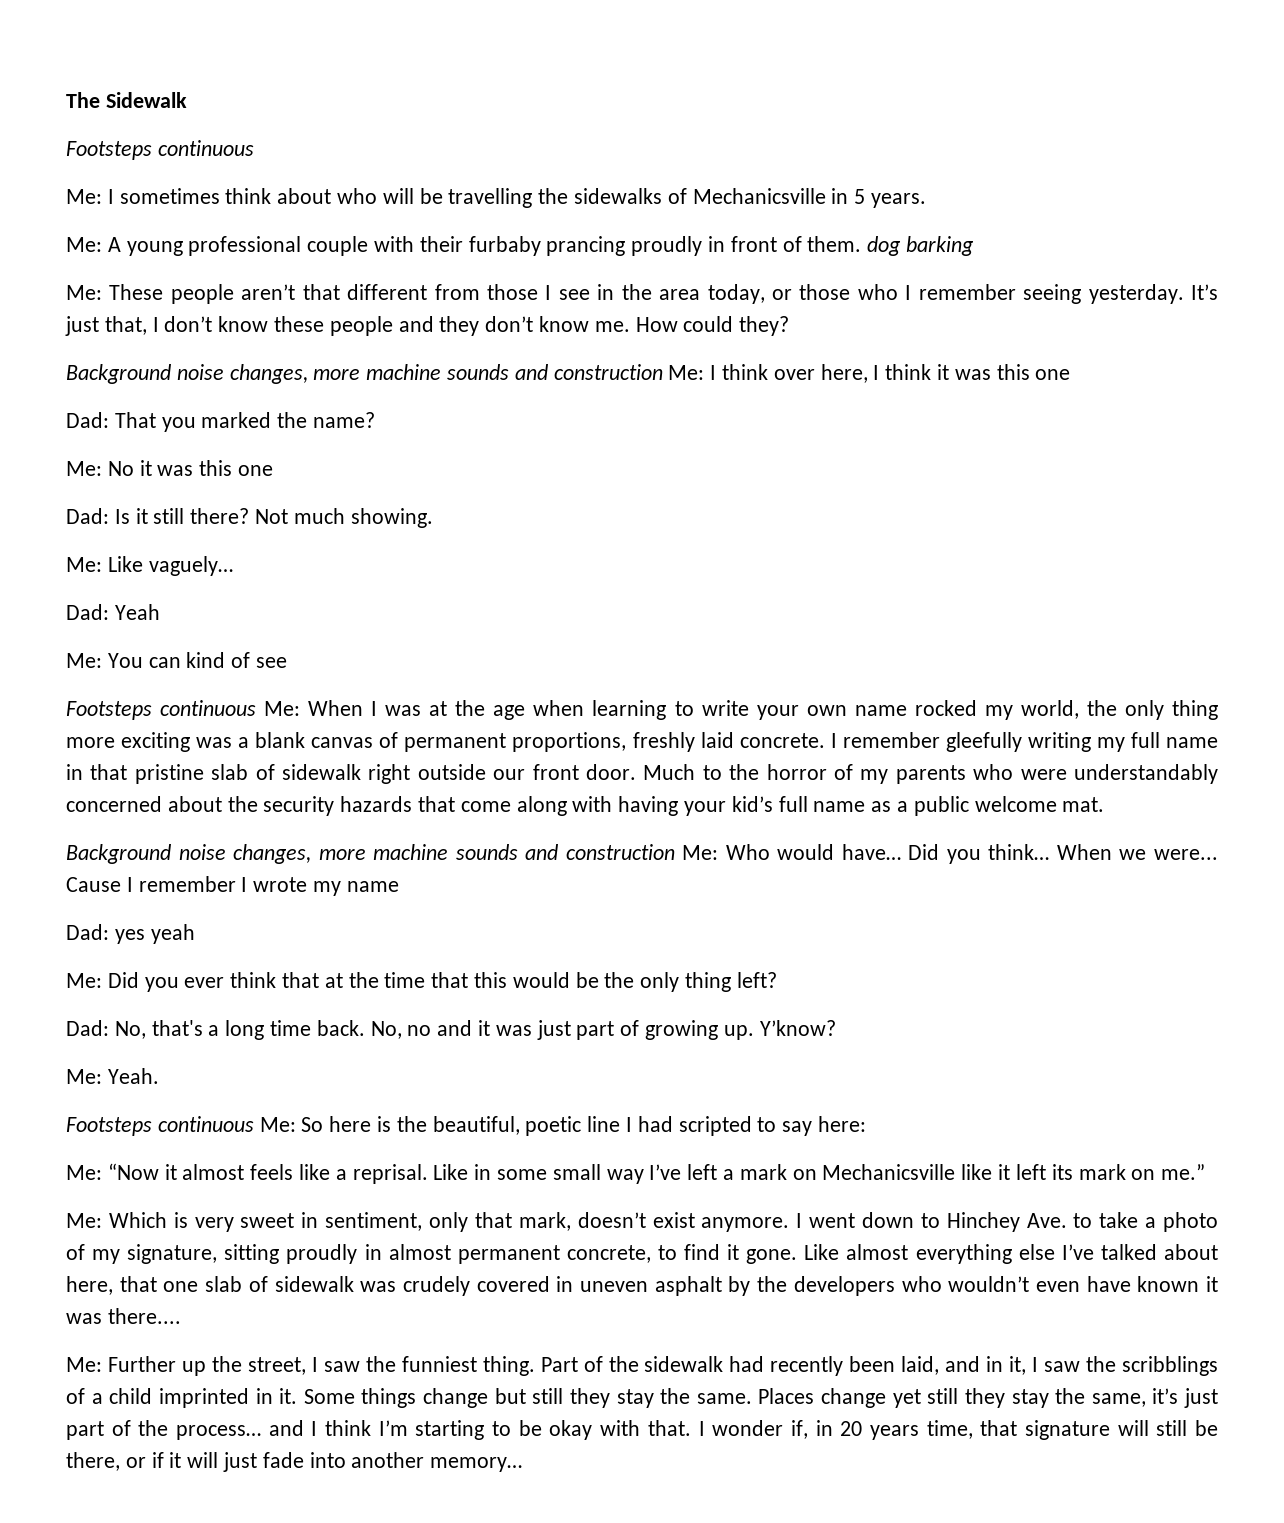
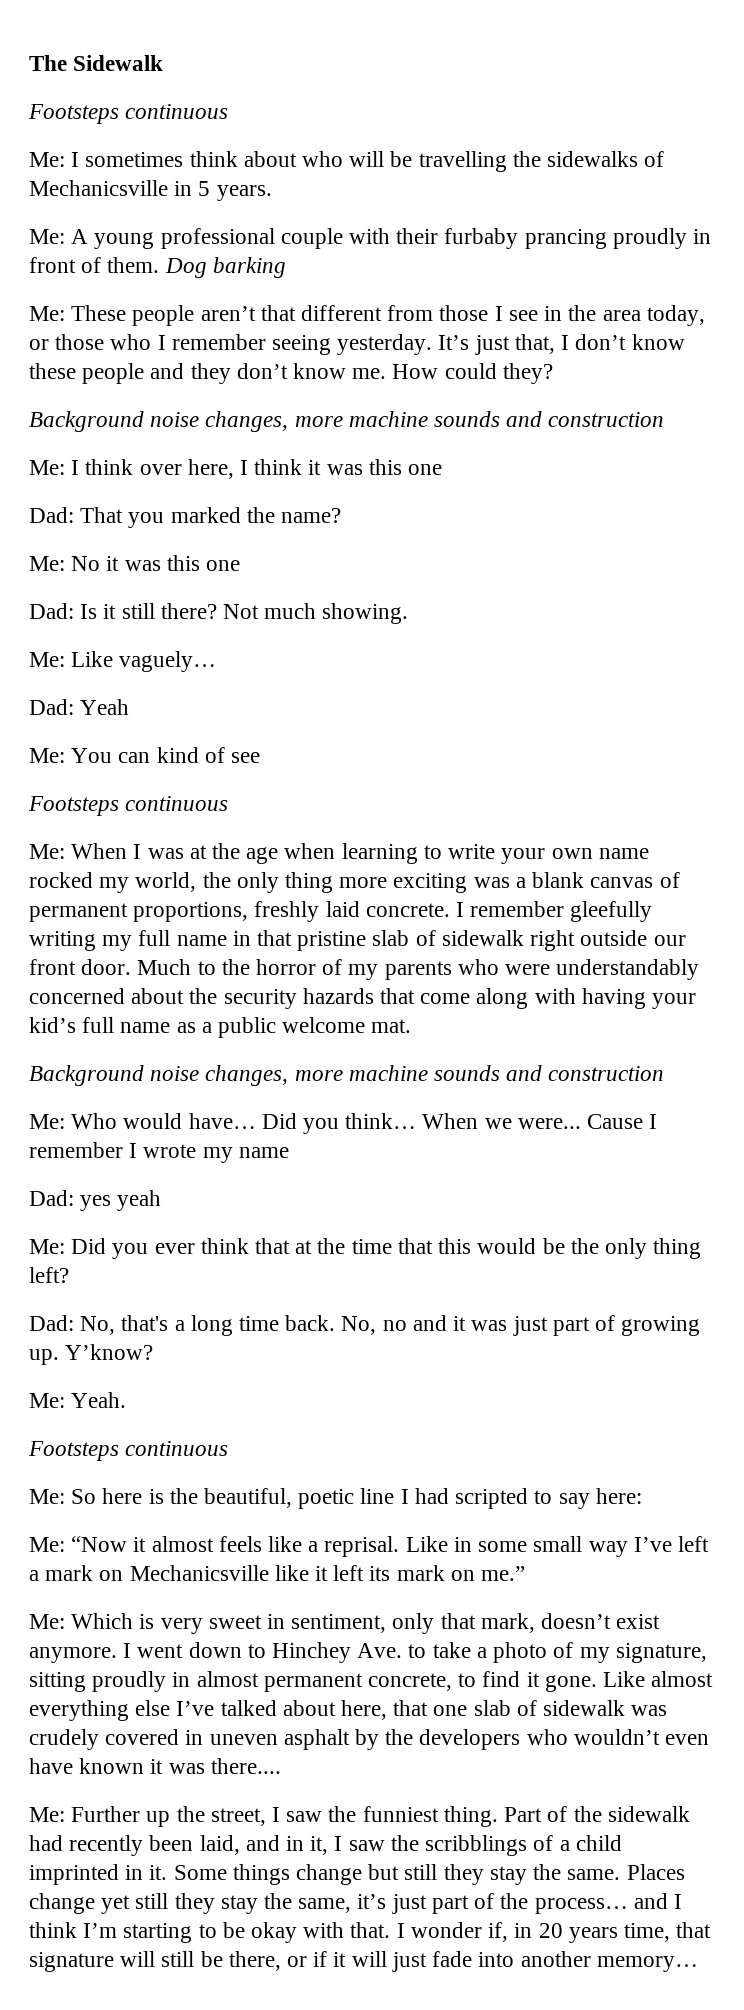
[867,236,902,256] dog -> [164,258,207,278] Dog
(663, 372) none -> (665, 419) //
(257, 708) none -> (229, 803) //
(675, 852) none -> (665, 1073) //
(254, 1124) none -> (229, 1448) //

